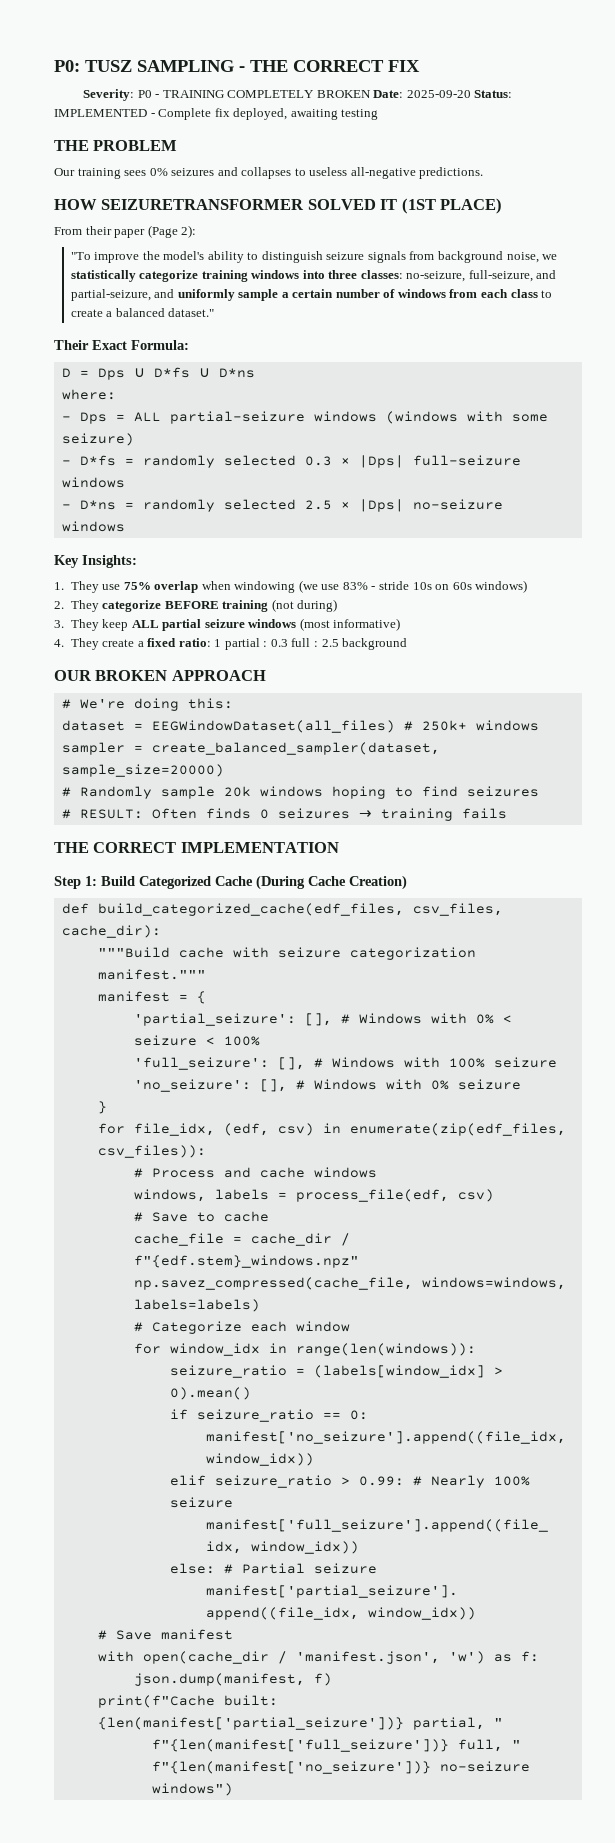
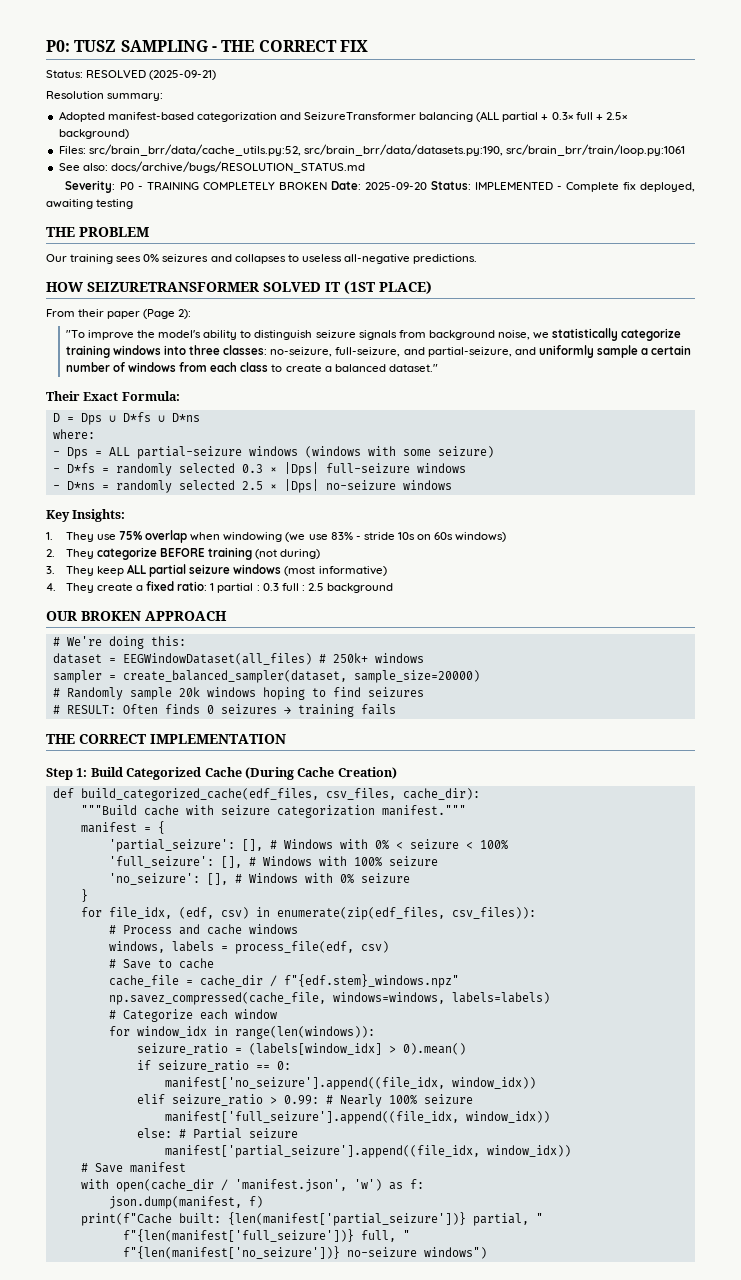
(420, 66) none -> [46,70,217,80] [46,91,164,101] [58,111,627,122] [58,129,129,139] [58,144,685,156] [58,161,365,173] // Status: RESOLVED (2025-09-21) // Resolution summary: // Adopted manifest-based categorization and SeizureTransformer balancing (ALL partial + 0.3× full + 2.5× background) // Files: src/brain_brr/data/cache_utils.py:52, src/brain_brr/data/datasets.py:190, src/brain_brr/train/loop.py:1061 // See also: docs/archive/bugs/RESOLUTION_STATUS.md

